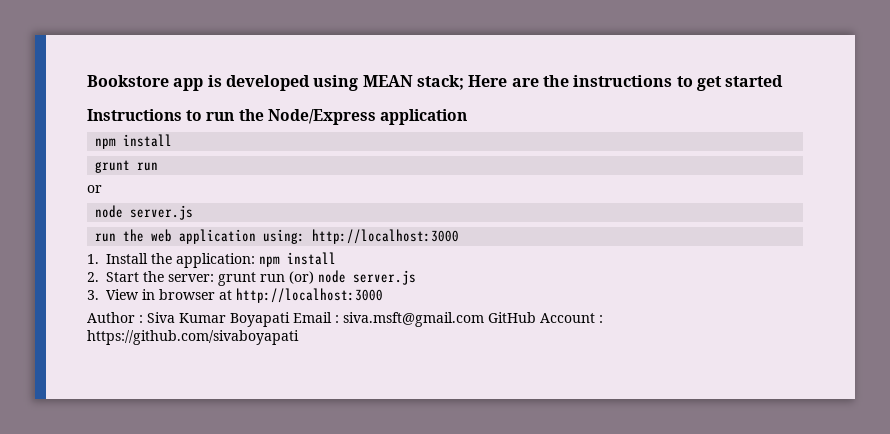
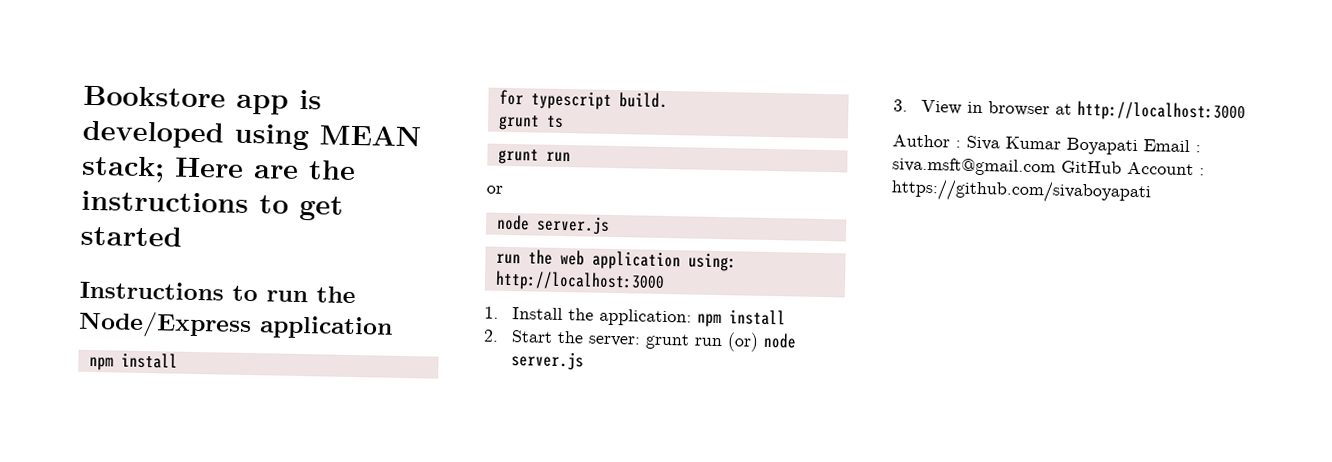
(173, 140) none -> [498,89,668,110] [497,114,564,131] // for typescript build. // grunt ts

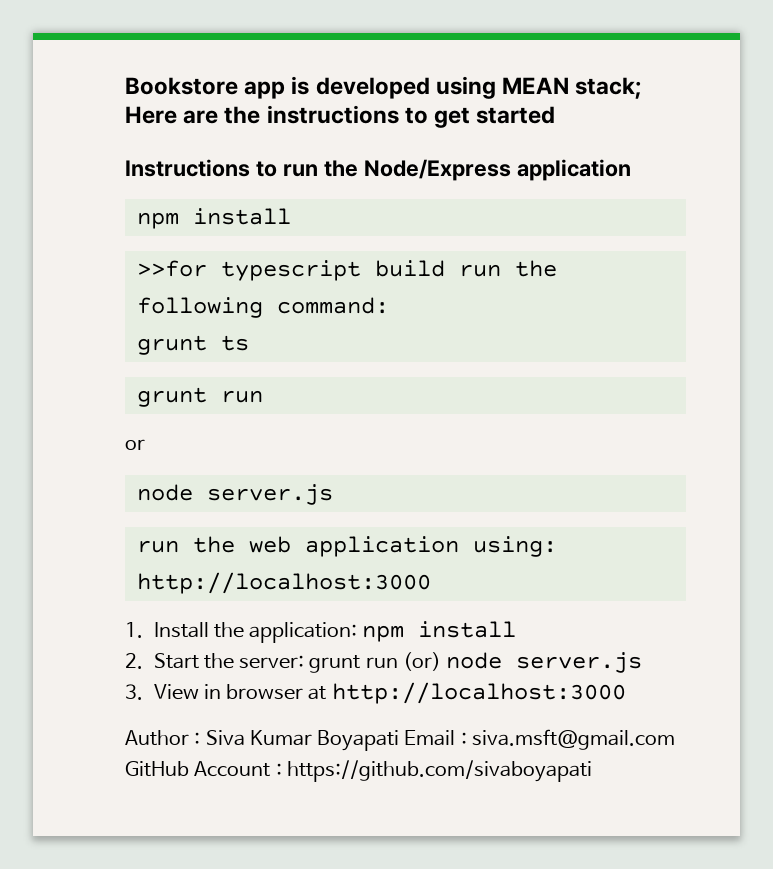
[498,89,668,110] for typescript build. -> [136,260,557,281] [136,297,389,318] >>for typescript build run the following command:

